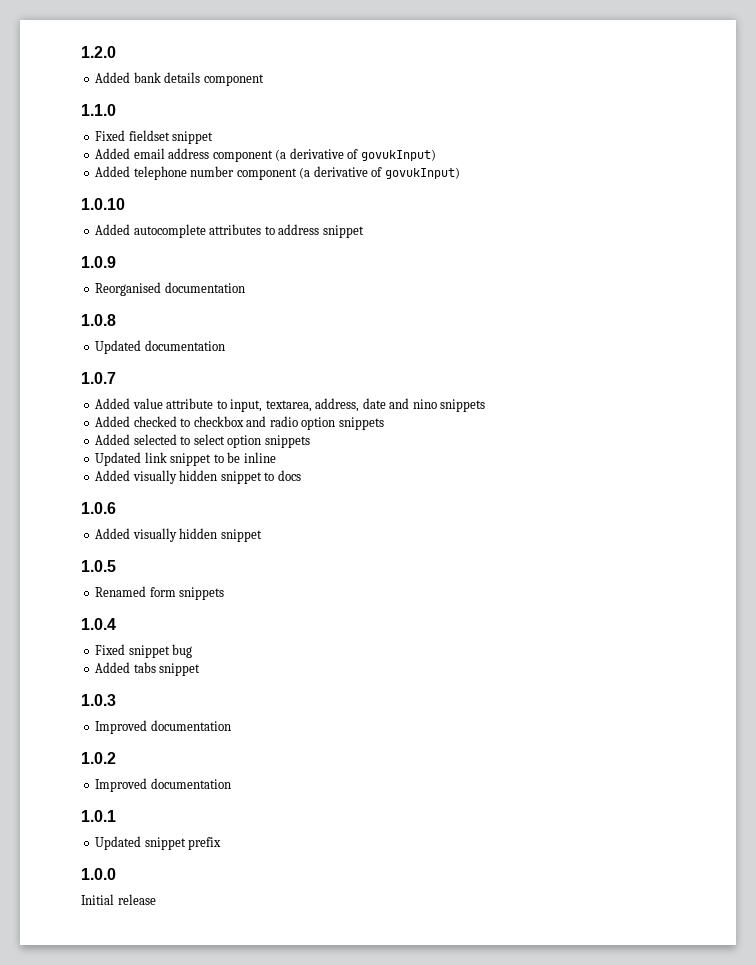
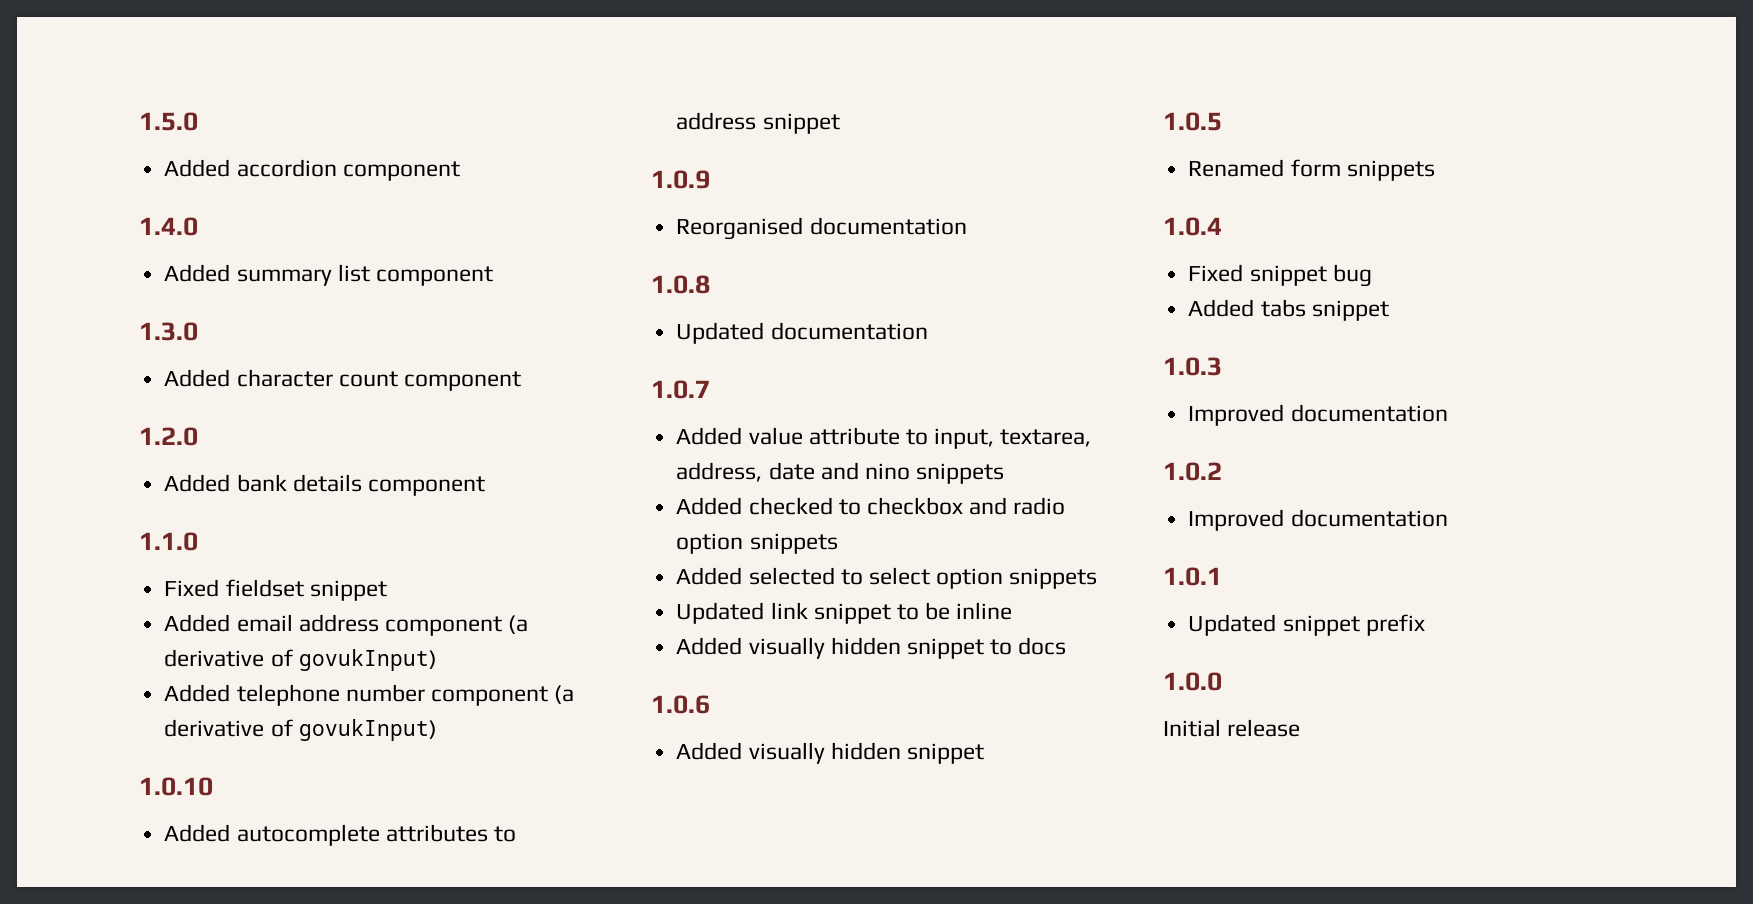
(81, 52) none -> [139,112,198,131] [164,159,460,181] [139,217,198,236] [164,264,493,286] [139,322,198,341] [164,369,521,391] 1.5.0 // Added accordion component // 1.4.0 // Added summary list component // 1.3.0 // Added character count component //

